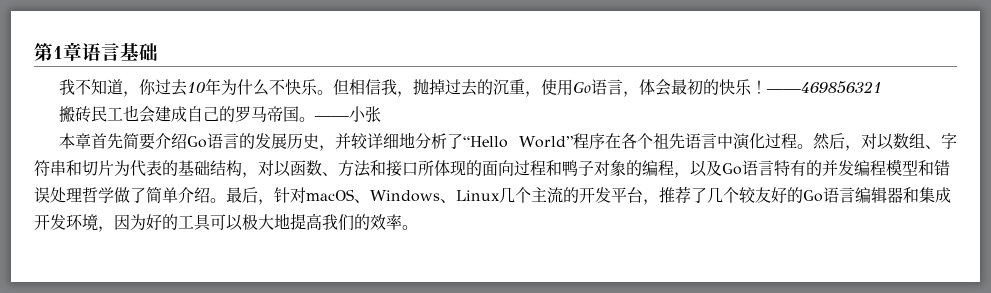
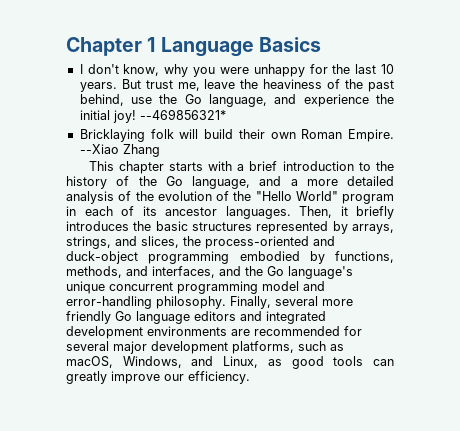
[34,42,158,61] [58,78,882,97] [58,105,381,123] [58,132,957,151] [34,159,950,178] [34,186,951,205] [34,213,418,232] 第1章语言基础 // 我不知道，你过去10年为什么不快乐。但相信我，抛掉过去的沉重，使用Go语言，体会最初的快乐！——469856321 // 搬砖民工也会建成自己的罗马帝国。——小张 // 本章首先简要介绍Go语言的发展历史，并较详细地分析了“Hello World”程序在各个祖先语言中演化过程。然后，对以数组、字符串和切片为代表的基础结构，对以函数、方法和接口所体现的面向过程和鸭子对象的编程，以及Go语言特有的并发编程模型和错误处理哲学做了简单介绍。最后，针对macOS、Windows、Linux几个主流的开发平台，推荐了几个较友好的Go语言编辑器和集成开发环境，因为好的工具可以极大地提高我们的效率。 -> [66,37,321,57] [79,64,394,77] [79,79,395,92] [79,94,394,107] [79,109,226,123] [79,129,394,142] [79,144,160,157] [88,161,394,174] [66,176,394,189] [66,191,394,204] [66,206,394,219] [66,221,394,234] [66,236,335,249] [66,251,394,264] [66,266,353,279] [66,281,325,294] [66,296,353,309] [66,311,326,324] [66,326,362,339] [66,341,344,354] [66,356,395,369] [66,371,250,384] Chapter 1 Language Basics // I don't know, why you were unhappy for the last 10 years. But trust me, leave the heaviness of the past behind, use the Go language, and experience the initial joy! --469856321* // Bricklaying folk will build their own Roman Empire. --Xiao Zhang // This chapter starts with a brief introduction to the history of the Go language, and a more detailed analysis of the evolution of the "Hello World" program in each of its ancestor languages. Then, it briefly introduces the basic structures represented by arrays, strings, and slices, the process-oriented and duck-object programming embodied by functions, methods, and interfaces, and the Go language's unique concurrent programming model and error-handling philosophy. Finally, several more friendly Go language editors and integrated development environments are recommended for several major development platforms, such as macOS, Windows, and Linux, as good tools can greatly improve our efficiency.

